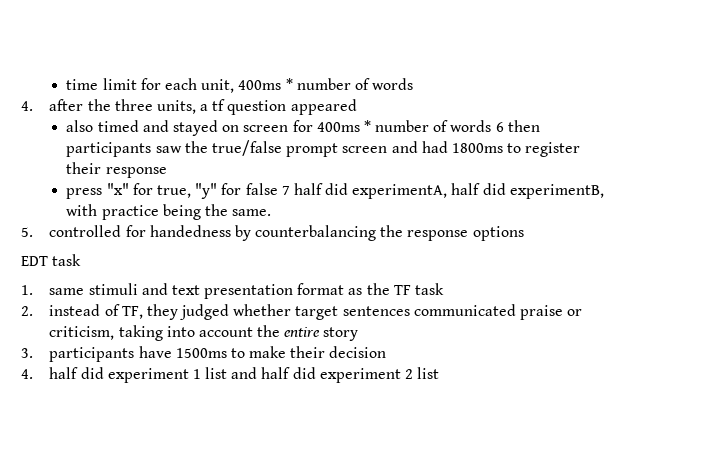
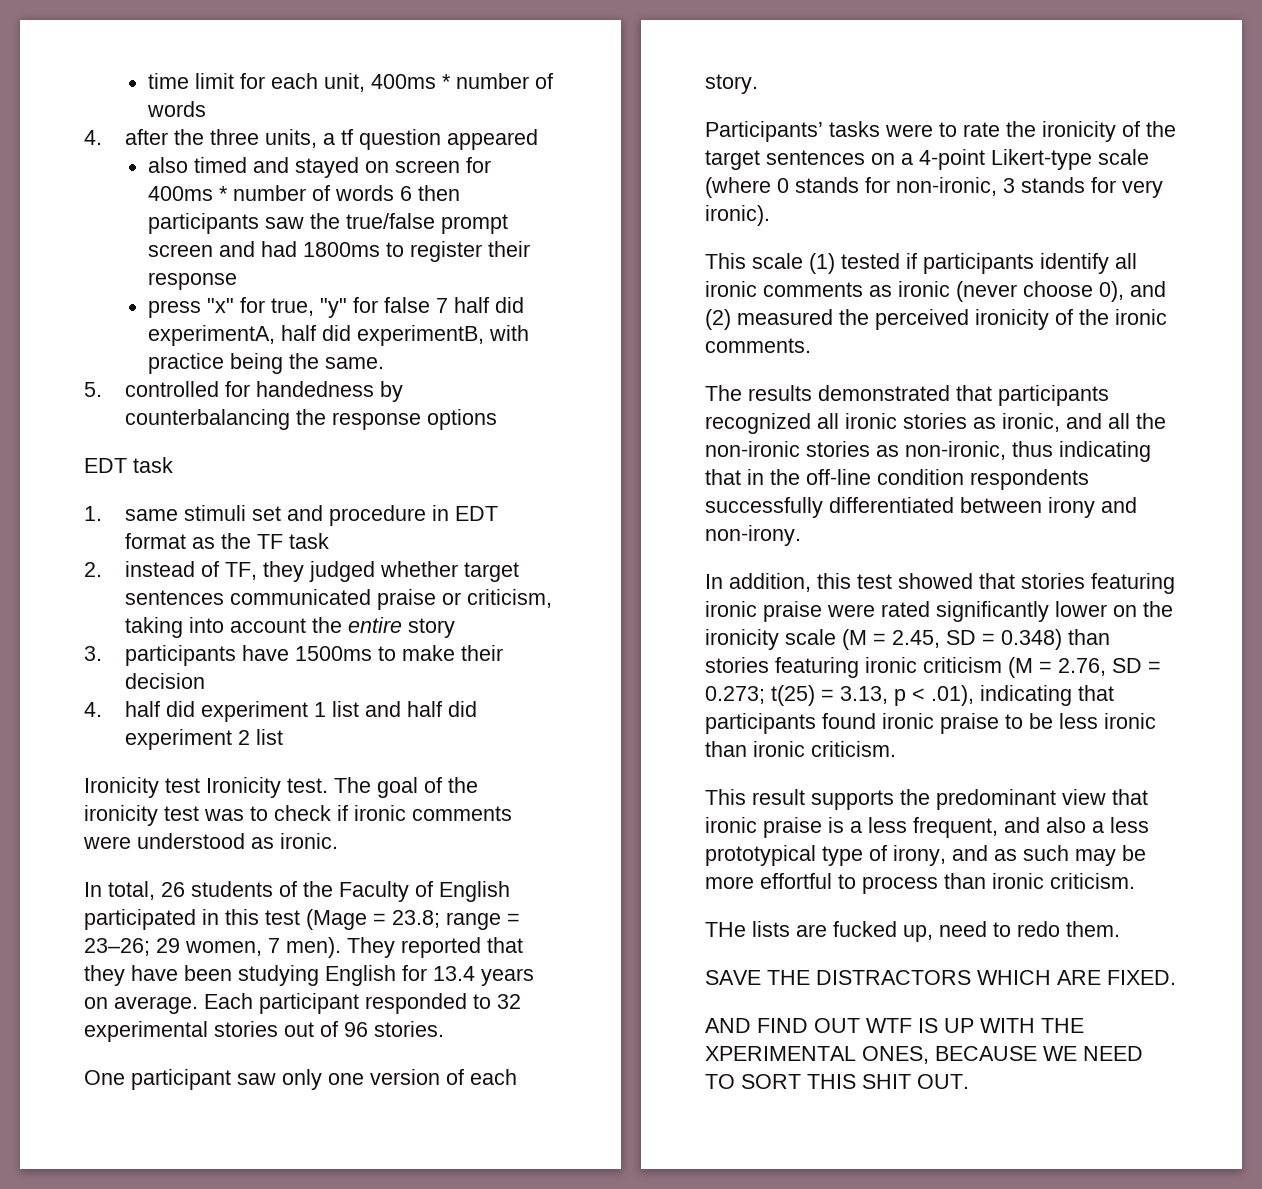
[141,283,294,299] and text presentation -> [251,505,498,526] set and procedure in EDT
(440, 373) none -> [84,777,478,798] [84,805,512,826] [83,833,338,849] [84,881,510,902] [84,909,520,930] [84,937,523,958] [84,965,534,986] [84,993,521,1014] [84,1021,444,1042] [84,1069,517,1090] [705,74,758,94] [705,121,1176,142] [705,149,1149,170] [705,177,1163,198] [705,205,770,226] [705,253,1137,274] [705,281,1166,302] [705,309,1167,330] [705,338,811,353] [705,385,1109,406] [705,413,1166,434] [705,441,1151,462] [705,469,1089,490] [705,497,1137,518] [705,525,801,546] [705,573,1175,594] [705,601,1173,622] [705,629,1110,650] [705,657,1161,678] [705,685,1114,706] [705,713,1156,734] [705,741,896,757] [705,789,1148,810] [705,817,1149,838] [705,845,1146,866] [705,873,1135,894] [705,921,1120,942] [705,970,1176,985] [705,1018,1084,1033] [705,1046,1143,1064] [705,1074,969,1089] // Ironicity test Ironicity test. The goal of the ironicity test was to check if ironic comments were understood as ironic. // In total, 26 students of the Faculty of English participated in this test (Mage = 23.8; range = 23–26; 29 women, 7 men). They reported that they have been studying English for 13.4 years on average. Each participant responded to 32 experimental stories out of 96 stories. // One participant saw only one version of each story. // Participants’ tasks were to rate the ironicity of the target sentences on a 4-point Likert-type scale (where 0 stands for non-ironic, 3 stands for very ironic). // This scale (1) tested if participants identify all ironic comments as ironic (never choose 0), and (2) measured the perceived ironicity of the ironic comments. // The results demonstrated that participants recognized all ironic stories as ironic, and all the non-ironic stories as non-ironic, thus indicating that in the off-line condition respondents successfully differentiated between irony and non-irony. // In addition, this test showed that stories featuring ironic praise were rated significantly lower on the ironicity scale (M = 2.45, SD = 0.348) than stories featuring ironic criticism (M = 2.76, SD = 0.273; t(25) = 3.13, p < .01), indicating that participants found ironic praise to be less ironic than ironic criticism. // This result supports the predominant view that ironic praise is a less frequent, and also a less prototypical type of irony, and as such may be more effortful to process than ironic criticism. // THe lists are fucked up, need to redo them. // SAVE THE DISTRACTORS WHICH ARE FIXED. // AND FIND OUT WTF IS UP WITH THE XPERIMENTAL ONES, BECAUSE WE NEED TO SORT THIS SHIT OUT.

